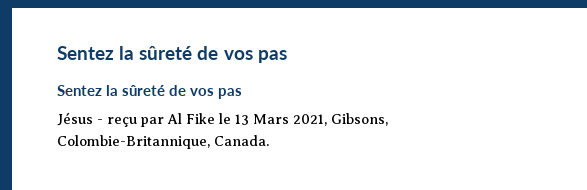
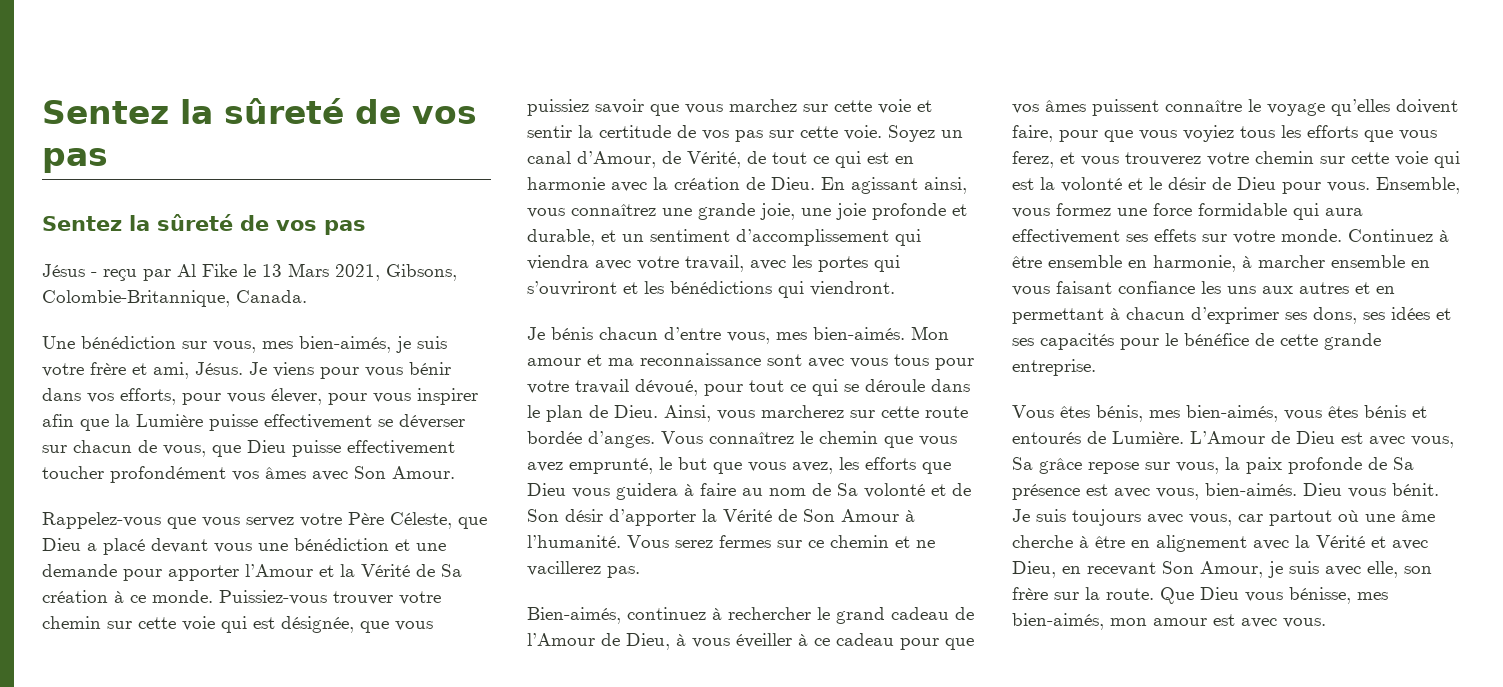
(269, 140) none -> [42,336,447,353] [42,362,451,379] [42,388,478,405] [42,414,465,431] [42,440,455,457] [42,466,455,483] [42,512,487,529] [42,538,446,555] [42,564,462,581] [42,590,441,605] [42,616,433,633] [527,99,932,116] [527,125,963,142] [527,151,914,168] [527,177,967,194] [527,203,967,220] [527,229,921,246] [527,255,900,272] [527,281,895,298] [527,326,949,344] [527,353,974,370] [527,379,970,396] [527,405,968,422] [527,431,957,448] [527,457,951,474] [527,483,971,500] [527,509,915,526] [527,535,935,548] [527,561,640,578] [527,607,974,624] [527,633,974,650] [1012,99,1458,116] [1012,125,1437,142] [1012,151,1460,168] [1012,177,1460,194] [1012,203,1363,220] [1012,229,1449,244] [1012,255,1430,272] [1012,281,1395,296] [1012,307,1451,324] [1012,333,1381,350] [1012,359,1096,376] [1012,405,1427,422] [1012,431,1454,448] [1012,457,1414,474] [1012,483,1439,500] [1012,509,1435,526] [1012,535,1428,552] [1012,561,1432,578] [1012,587,1388,604] [1012,613,1326,630] // Une bénédiction sur vous, mes bien-aimés, je suis votre frère et ami, Jésus. Je viens pour vous bénir dans vos efforts, pour vous élever, pour vous inspirer afin que la Lumière puisse effectivement se déverser sur chacun de vous, que Dieu puisse effectivement toucher profondément vos âmes avec Son Amour. // Rappelez-vous que vous servez votre Père Céleste, que Dieu a placé devant vous une bénédiction et une demande pour apporter l’Amour et la Vérité de Sa création à ce monde. Puissiez-vous trouver votre chemin sur cette voie qui est désignée, que vous puissiez savoir que vous marchez sur cette voie et sentir la certitude de vos pas sur cette voie. Soyez un canal d’Amour, de Vérité, de tout ce qui est en harmonie avec la création de Dieu. En agissant ainsi, vous connaîtrez une grande joie, une joie profonde et durable, et un sentiment d’accomplissement qui viendra avec votre travail, avec les portes qui s’ouvriront et les bénédictions qui viendront. // Je bénis chacun d’entre vous, mes bien-aimés. Mon amour et ma reconnaissance sont avec vous tous pour votre travail dévoué, pour tout ce qui se déroule dans le plan de Dieu. Ainsi, vous marcherez sur cette route bordée d’anges. Vous connaîtrez le chemin que vous avez emprunté, le but que vous avez, les efforts que Dieu vous guidera à faire au nom de Sa volonté et de Son désir d’apporter la Vérité de Son Amour à l’humanité. Vous serez fermes sur ce chemin et ne vacillerez pas. // Bien-aimés, continuez à rechercher le grand cadeau de l’Amour de Dieu, à vous éveiller à ce cadeau pour que vos âmes puissent connaître le voyage qu’elles doivent faire, pour que vous voyiez tous les efforts que vous ferez, et vous trouverez votre chemin sur cette voie qui est la volonté et le désir de Dieu pour vous. Ensemble, vous formez une force formidable qui aura effectivement ses effets sur votre monde. Continuez à être ensemble en harmonie, à marcher ensemble en vous faisant confiance les uns aux autres et en permettant à chacun d’exprimer ses dons, ses idées et ses capacités pour le bénéfice de cette grande entreprise. // Vous êtes bénis, mes bien-aimés, vous êtes bénis et entourés de Lumière. L’Amour de Dieu est avec vous, Sa grâce repose sur vous, la paix profonde de Sa présence est avec vous, bien-aimés. Dieu vous bénit. Je suis toujours avec vous, car partout où une âme cherche à être en alignement avec la Vérité et avec Dieu, en recevant Son Amour, je suis avec elle, son frère sur la route. Que Dieu vous bénisse, mes bien-aimés, mon amour est avec vous.

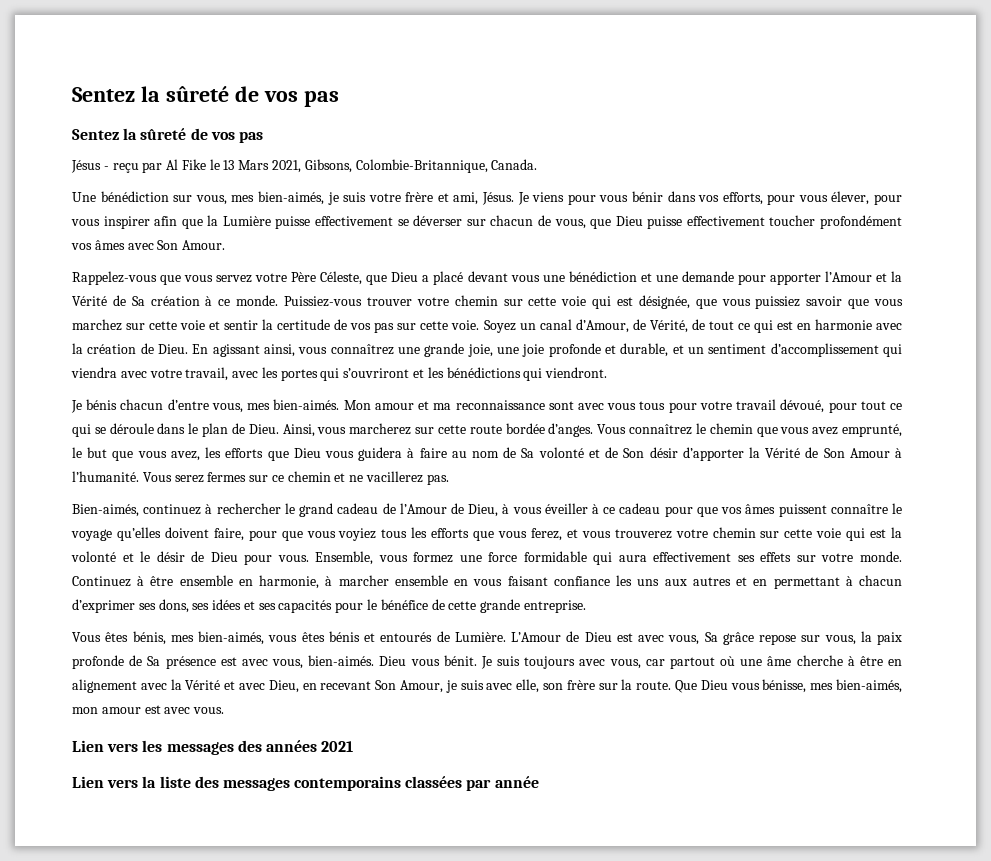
(1326, 623) none -> [72,740,354,755] [72,776,539,791] // Lien vers les messages des années 2021 // Lien vers la liste des messages contemporains classées par année

